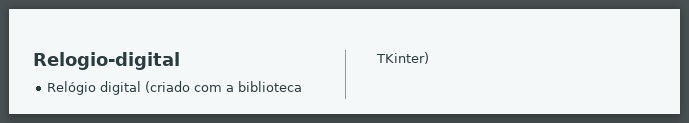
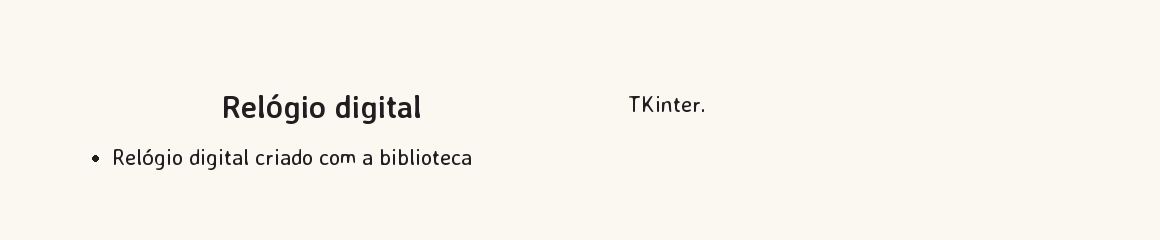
[33,52,180,70] [46,81,190,95] Relogio-digital // Relógio digital (criado -> [222,94,422,124] [112,149,314,170] Relógio digital // Relógio digital criado
[375,52,429,64] TKinter) -> [628,96,707,112] TKinter.

